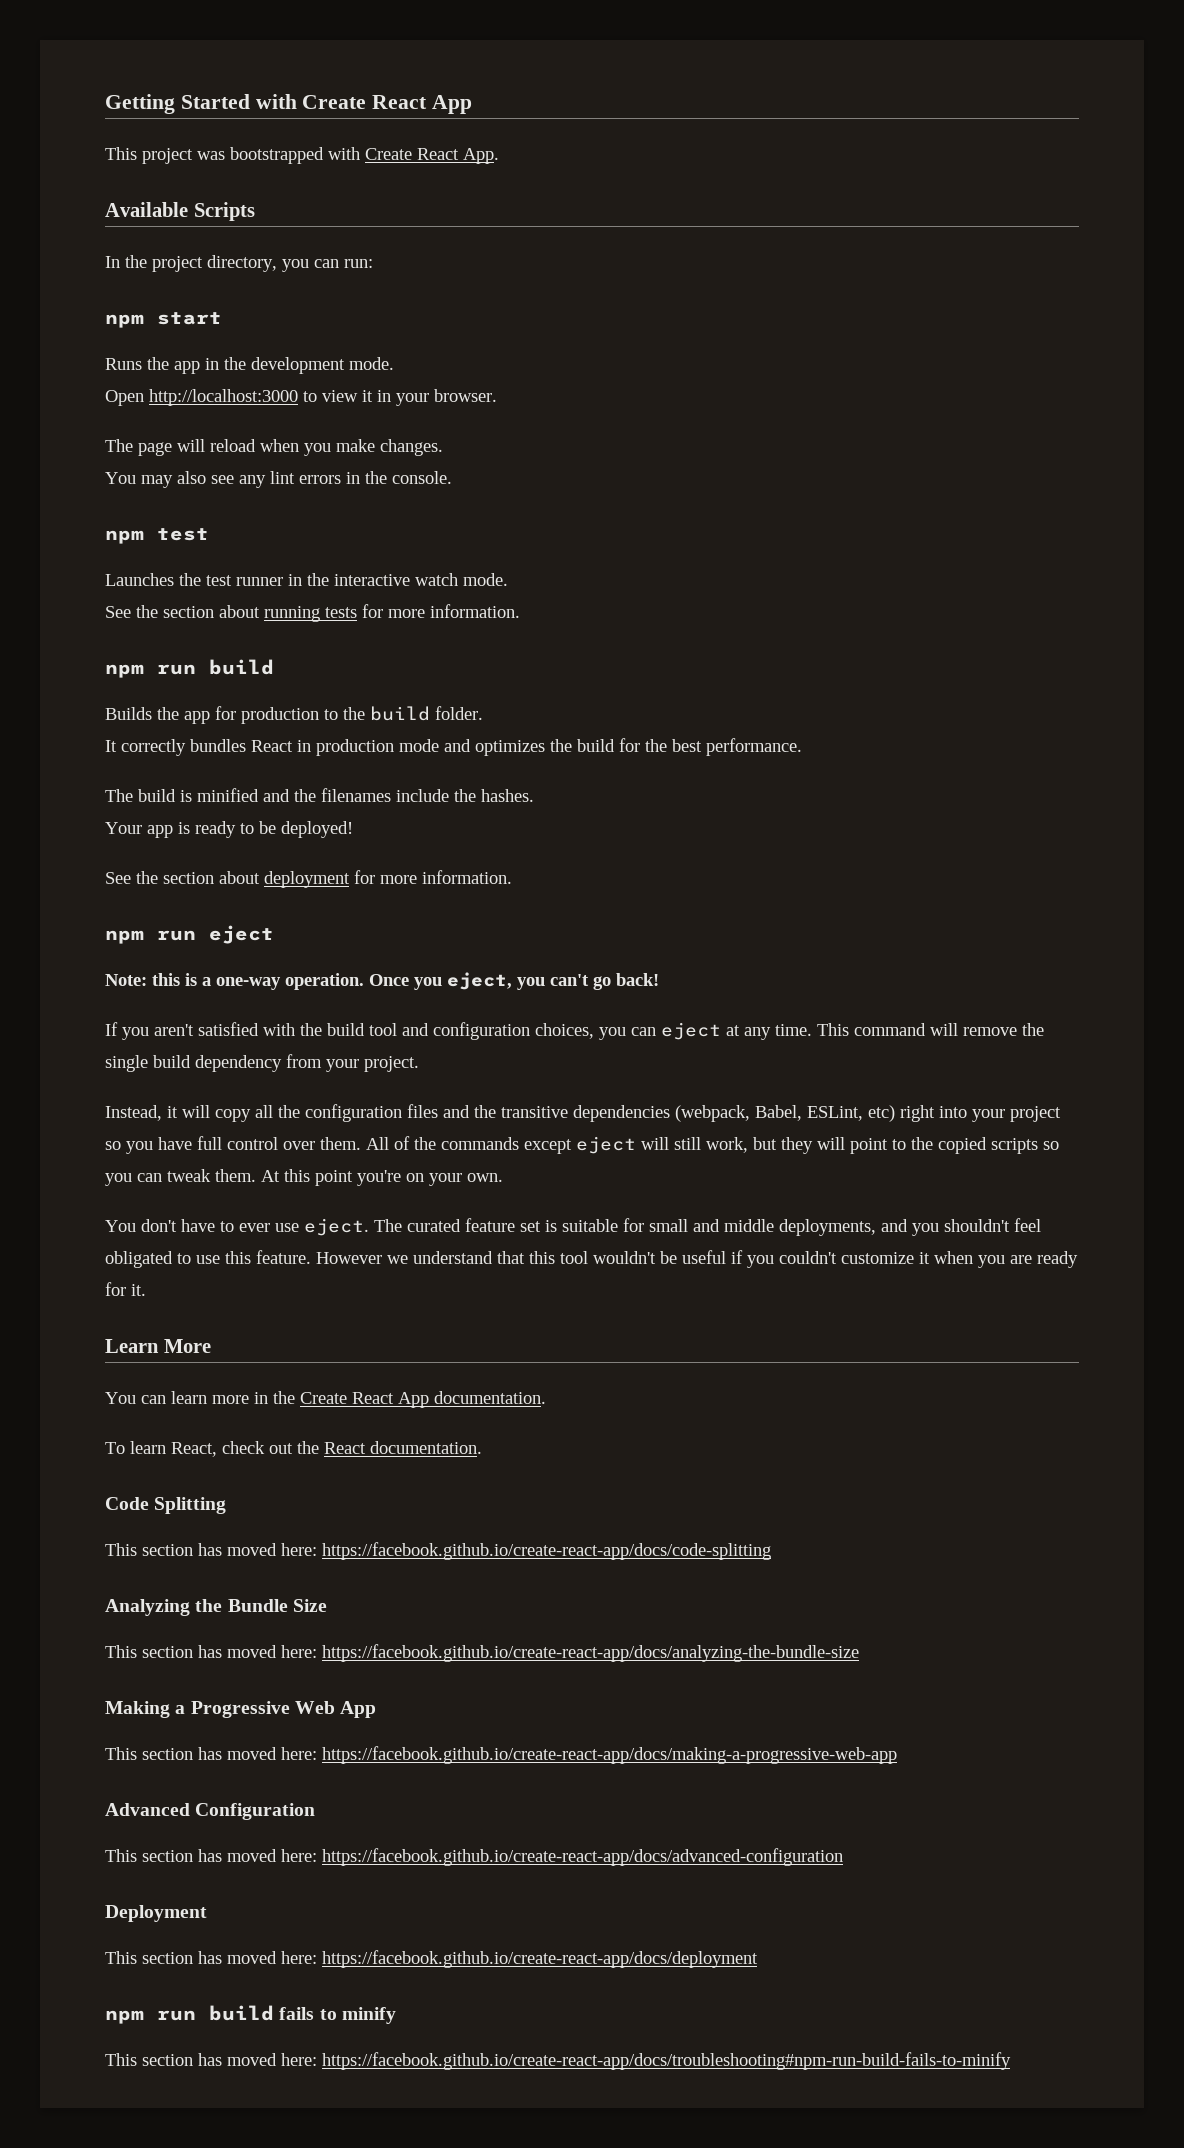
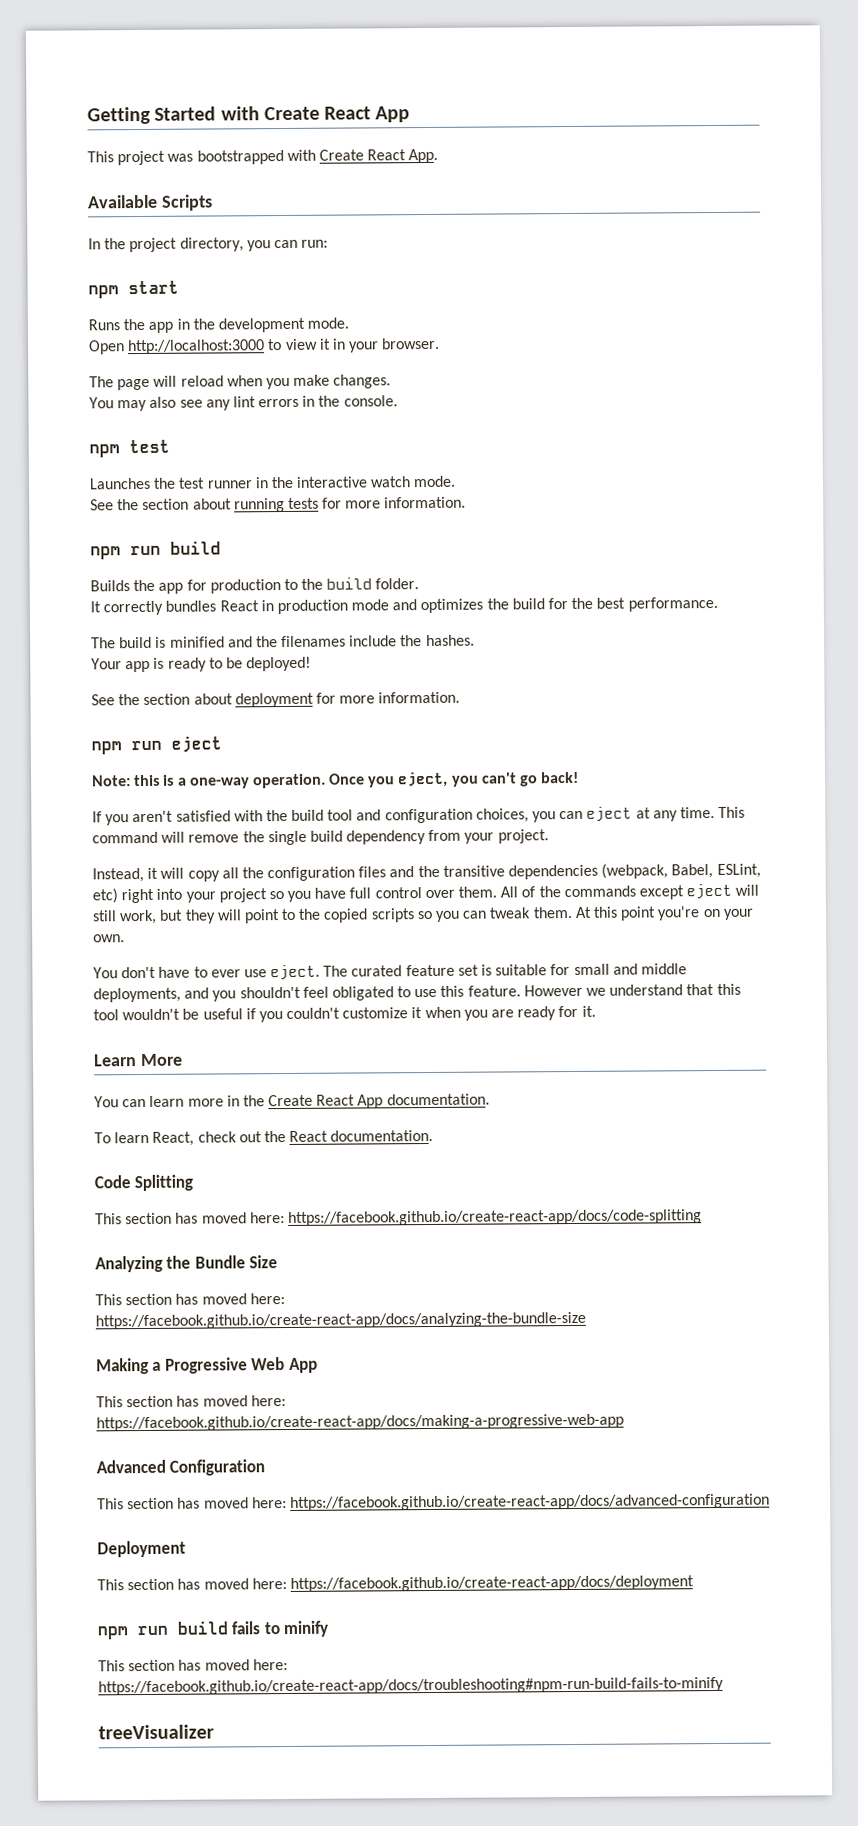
(1011, 2061) none -> [98,1724,214,1740] // treeVisualizer

